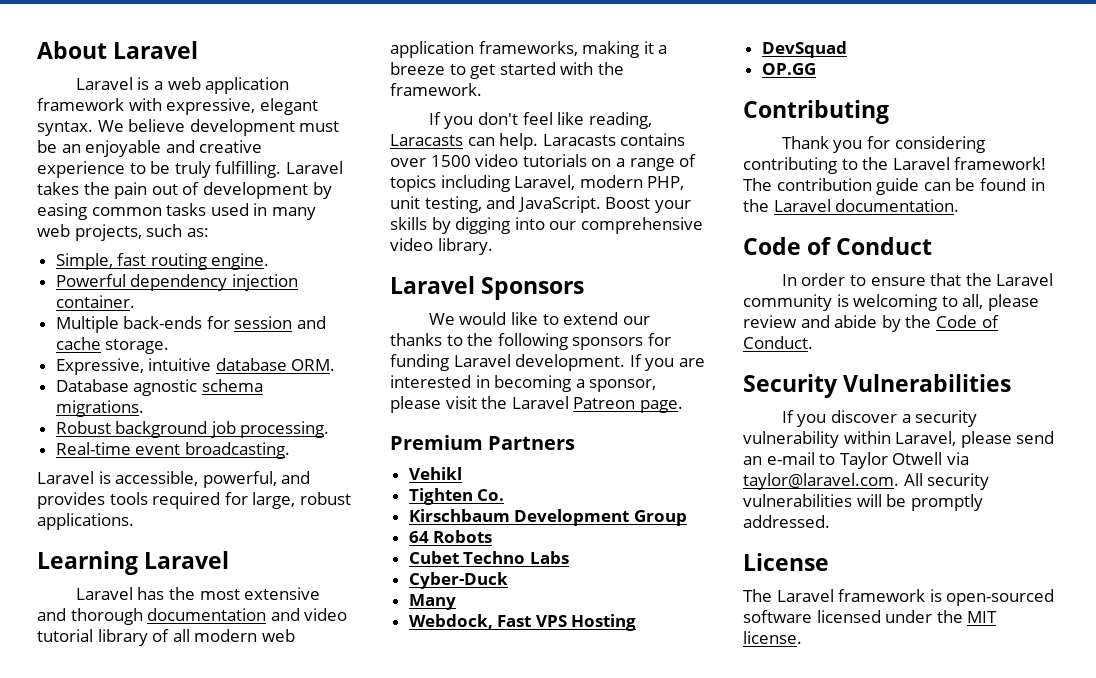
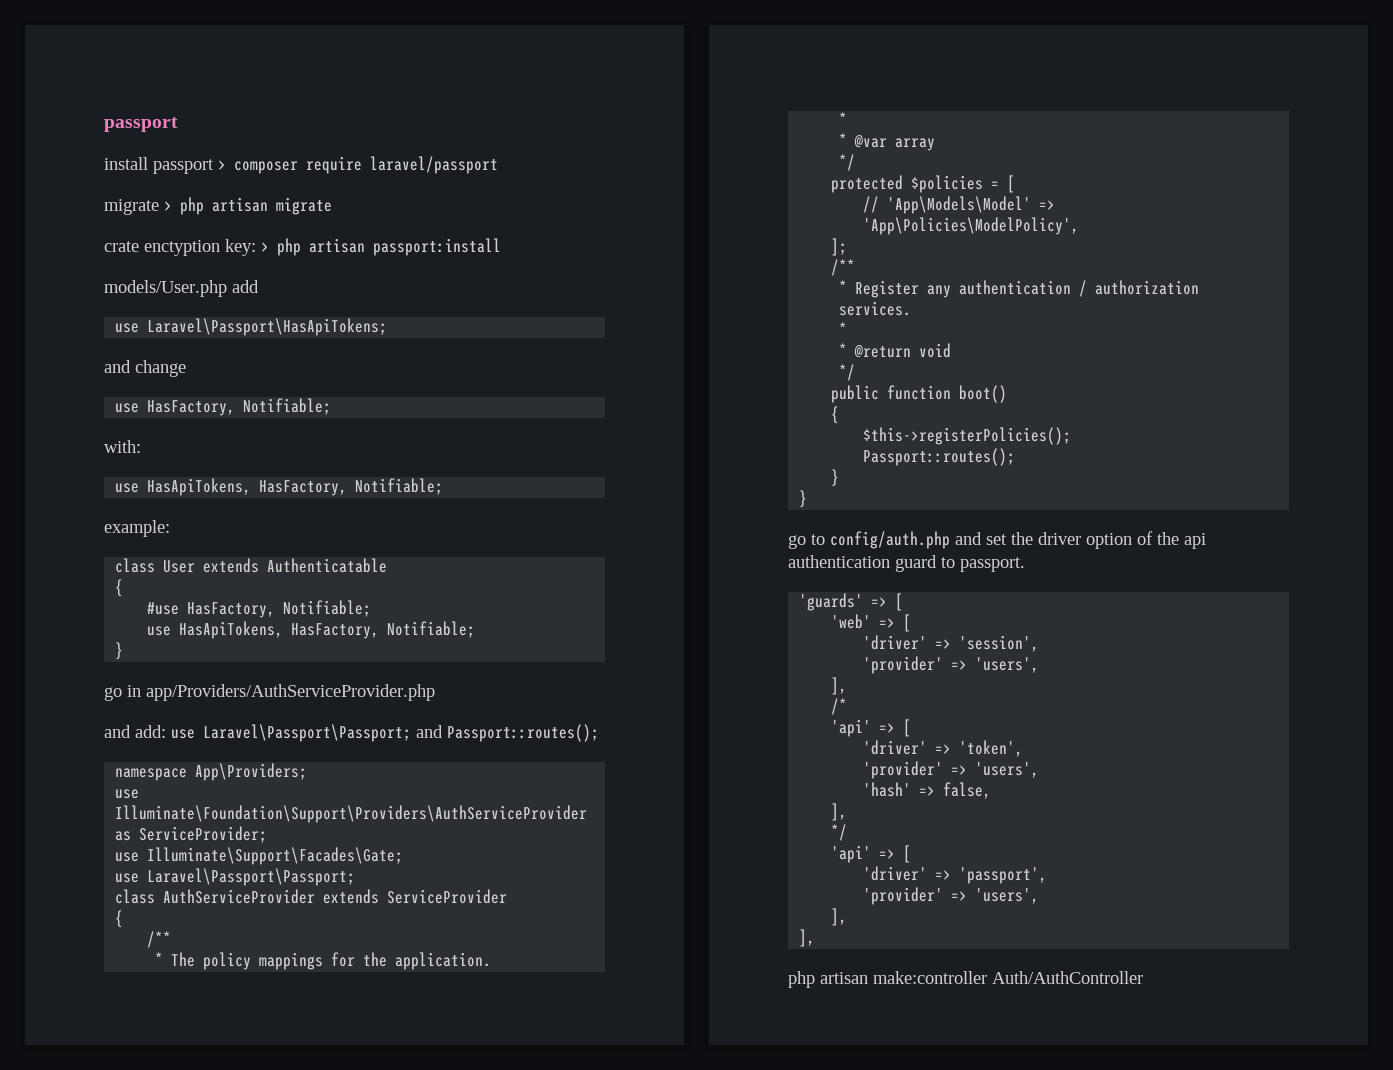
[37,41,199,59] [75,77,290,94] [37,98,318,115] [37,119,340,136] [37,140,263,157] [37,161,343,178] [37,182,332,199] [37,203,316,220] [37,224,209,241] [55,253,270,270] [55,274,298,291] [55,295,135,308] [55,316,327,333] [55,337,170,354] [55,358,336,375] [55,379,263,396] [55,400,144,417] [55,421,330,438] [55,442,290,459] [37,471,311,488] [37,492,351,509] [37,513,134,530] [37,551,230,575] [75,587,321,600] [37,608,348,625] [37,629,295,646] [390,41,668,58] [390,62,624,79] [390,83,482,96] [428,112,652,129] [390,133,686,150] [390,154,697,171] [390,175,685,192] [390,196,691,213] [390,217,703,234] [390,238,493,255] [390,276,585,300] [428,312,650,325] [390,333,671,350] [390,354,705,371] [390,375,657,392] [390,396,683,413] [390,435,576,450] [408,467,462,480] [408,488,505,505] [408,509,687,526] [408,530,493,543] [408,551,569,564] [408,572,508,589] [408,594,456,610] [408,614,637,631] [761,41,847,58] [761,63,816,75] [743,100,889,124] [781,136,985,153] [743,157,1047,174] [743,178,1045,195] [743,199,960,212] [743,237,933,255] [781,273,1054,286] [743,294,1039,311] [743,315,999,332] [743,336,813,349] [743,374,1012,398] [781,410,978,427] [743,431,1055,448] [743,452,969,469] [743,473,990,490] [743,494,983,511] [743,515,830,528] [743,553,829,571] [743,589,1055,606] [743,610,998,623] [743,631,802,644] About Laravel // Laravel is a web application framework with expressive, elegant syntax. We believe development must be an enjoyable and creative experience to be truly fulfilling. Laravel takes the pain out of development by easing common tasks used in many web projects, such as: // Simple, fast routing engine. // Powerful dependency injection container. // Multiple back-ends for session and cache storage. // Expressive, intuitive database ORM. // Database agnostic schema migrations. // Robust background job processing. // Real-time event broadcasting. // Laravel is accessible, powerful, and provides tools required for large, robust applications. // Learning Laravel // Laravel has the most extensive and thorough documentation and video tutorial library of all modern web application frameworks, making it a breeze to get started with the framework. // If you don't feel like reading, Laracasts can help. Laracasts contains over 1500 video tutorials on a range of topics including Laravel, modern PHP, unit testing, and JavaScript. Boost your skills by digging into our comprehensive video library. // Laravel Sponsors // We would like to extend our thanks to the following sponsors for funding Laravel development. If you are interested in becoming a sponsor, please visit the Laravel Patreon page. // Premium Partners // Vehikl // Tighten Co. // Kirschbaum Development Group // 64 Robots // Cubet Techno Labs // Cyber-Duck // Many // Webdock, Fast VPS Hosting // DevSquad // OP.GG // Contributing // Thank you for considering contributing to the Laravel framework! The contribution guide can be found in the Laravel documentation. // Code of Conduct // In order to ensure that the Laravel community is welcoming to all, please review and abide by the Code of Conduct. // Security Vulnerabilities // If you discover a security vulnerability within Laravel, please send an e-mail to Taylor Otwell via taylor@laravel.com. All security vulnerabilities will be promptly addressed. // License // The Laravel framework is open-sourced software licensed under the MIT license. -> [104,117,178,132] [104,156,498,174] [104,197,332,215] [104,238,501,256] [104,280,259,297] [115,318,388,336] [104,360,186,377] [115,398,332,416] [104,440,141,453] [115,478,444,496] [104,520,170,537] [115,558,388,573] [115,579,124,597] [147,600,372,618] [147,621,476,639] [115,642,124,660] [104,684,435,701] [104,724,599,742] [115,763,308,781] [115,789,140,799] [115,805,588,823] [115,826,268,843] [115,847,404,865] [115,868,356,886] [115,889,508,904] [115,910,124,928] [147,931,172,948] [155,952,492,970] [839,112,848,126] [839,133,936,151] [839,154,856,171] [831,175,1016,193] [863,196,1056,214] [863,217,1080,235] [831,238,848,256] [831,259,856,276] [839,280,1200,298] [839,301,912,316] [839,322,848,336] [839,343,952,358] [839,364,856,381] [831,385,1008,403] [831,406,840,424] [863,427,1072,445] [863,448,1016,466] [831,469,840,487] [799,490,808,508] [788,531,1206,549] [788,555,1025,572] [799,593,904,611] [831,614,912,632] [863,635,1040,652] [863,656,1040,674] [831,677,848,695] [831,698,848,715] [831,719,912,737] [863,740,1024,757] [863,761,1040,779] [863,782,992,799] [831,803,848,821] [831,824,848,841] [831,845,912,863] [863,866,1048,884] [863,887,1040,905] [831,908,848,926] [799,929,816,947] [788,971,1143,988] passport // install passport > composer require laravel/passport // migrate > php artisan migrate // crate enctyption key: > php artisan passport:install // models/User.php add // use Laravel\Passport\HasApiTokens; // and change // use HasFactory, Notifiable; // with: // use HasApiTokens, HasFactory, Notifiable; // example: // class User extends Authenticatable // { // #use HasFactory, Notifiable; // use HasApiTokens, HasFactory, Notifiable; // } // go in app/Providers/AuthServiceProvider.php // and add: use Laravel\Passport\Passport; and Passport::routes(); // namespace App\Providers; // use Illuminate\Foundation\Support\Providers\AuthServiceProvider as ServiceProvider; // use Illuminate\Support\Facades\Gate; // use Laravel\Passport\Passport; // class AuthServiceProvider extends ServiceProvider // { // /** // * The policy mappings for the application. // * // * @var array // */ // protected $policies = [ // // 'App\Models\Model' => 'App\Policies\ModelPolicy', // ]; // /** // * Register any authentication / authorization services. // * // * @return void // */ // public function boot() // { // $this->registerPolicies(); // Passport::routes(); // } // } // go to config/auth.php and set the driver option of the api authentication guard to passport. // 'guards' => [ // 'web' => [ // 'driver' => 'session', // 'provider' => 'users', // ], // /* // 'api' => [ // 'driver' => 'token', // 'provider' => 'users', // 'hash' => false, // ], // */ // 'api' => [ // 'driver' => 'passport', // 'provider' => 'users', // ], // ], // php artisan make:controller Auth/AuthController

